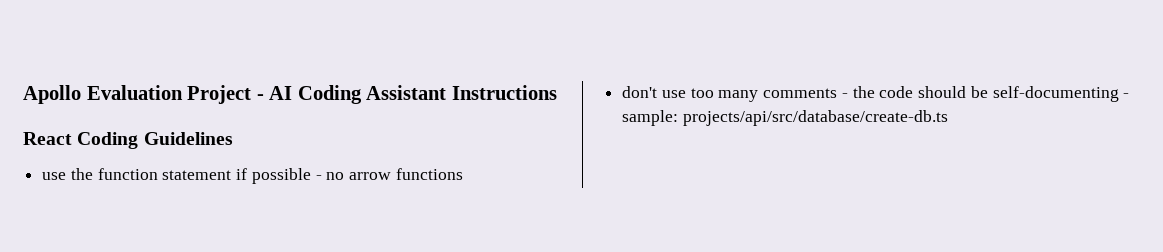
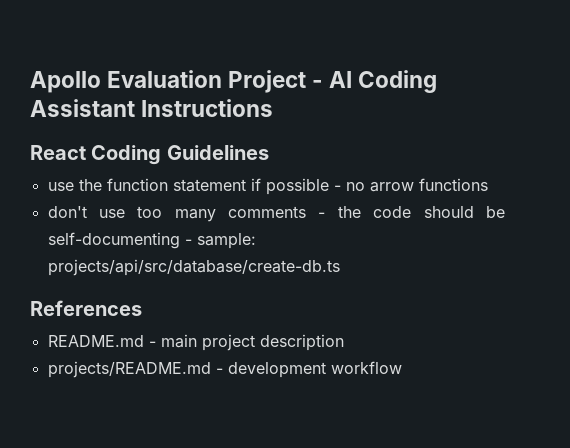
(948, 118) none -> [30,300,142,316] [47,334,344,351] [47,361,402,378] // References // README.md - main project description // projects/README.md - development workflow

